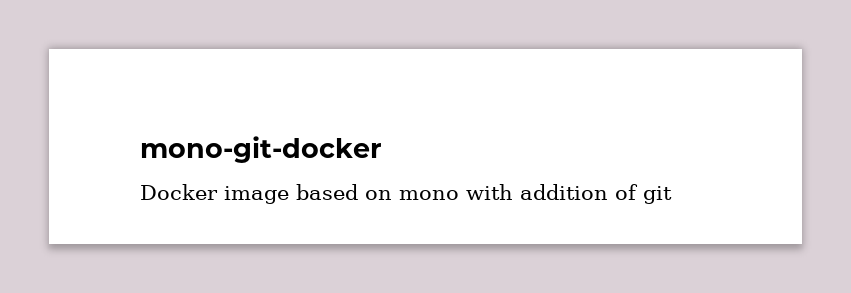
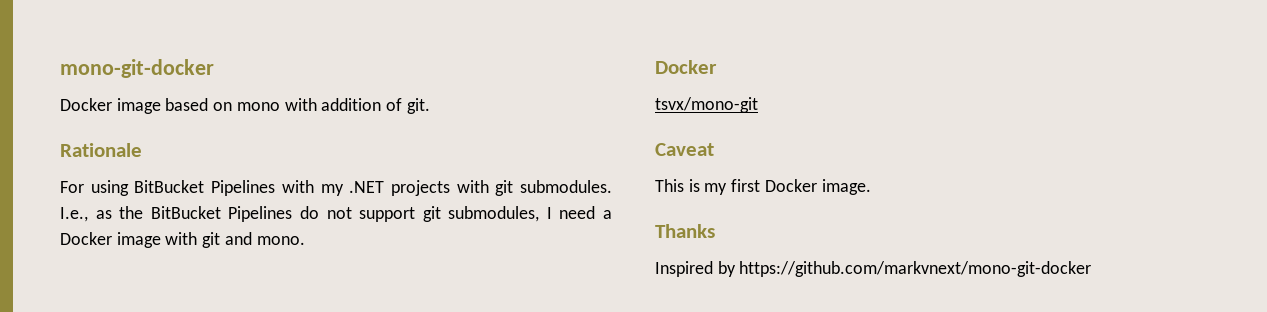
[643,186,672,204] git -> [406,98,430,114] [60,143,142,157] [60,180,612,196] [60,206,612,222] [60,232,305,248] [655,60,717,74] [655,97,758,113] [655,143,714,156] [655,179,871,195] [655,224,715,238] [655,261,1092,277] git. // Rationale // For using BitBucket Pipelines with my .NET projects with git submodules. I.e., as the BitBucket Pipelines do not support git submodules, I need a Docker image with git and mono. // Docker // tsvx/mono-git // Caveat // This is my first Docker image. // Thanks // Inspired by https://github.com/markvnext/mono-git-docker

